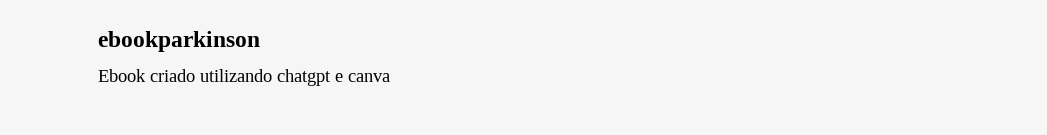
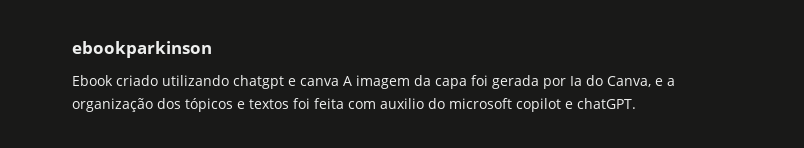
(390, 77) none -> [343,75,675,89] [72,98,636,112] A imagem da capa foi gerada por Ia do Canva, e a organização dos tópicos e textos foi feita com auxilio do microsoft copilot e chatGPT.

